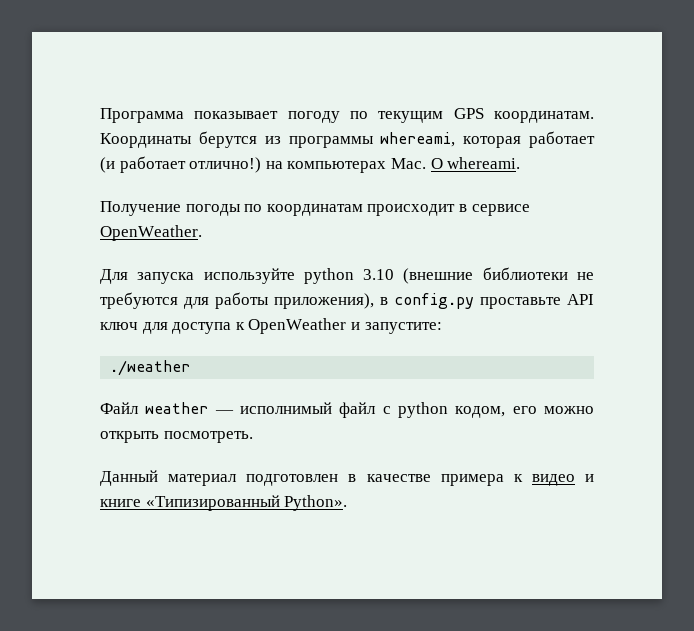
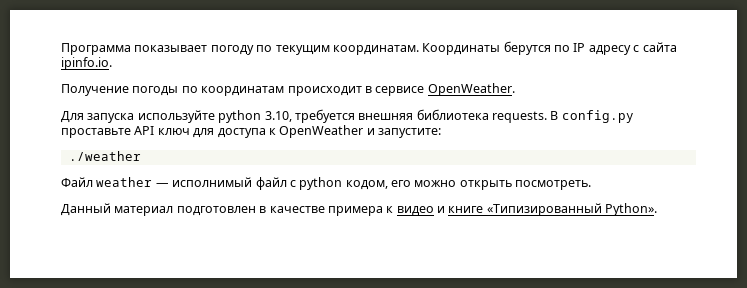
[453,108,484,119] GPS -> (330, 50) none
[264,131,595,148] [100,156,521,173] из программы whereami, которая работает (и работает отлично!) на компьютерах Mac. О whereami. -> [554,42,677,55] [61,57,112,70] по IP адресу с сайта ipinfo.io.
[363,267,594,284] [100,292,388,309] 3.10 (внешние библиотеки не требуются для работы приложения), в -> [264,109,559,123] 3.10, требуется внешняя библиотека requests. В

